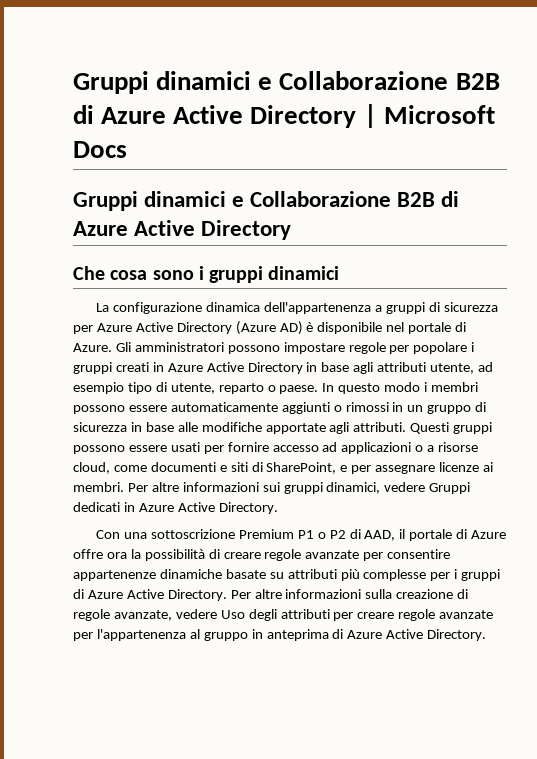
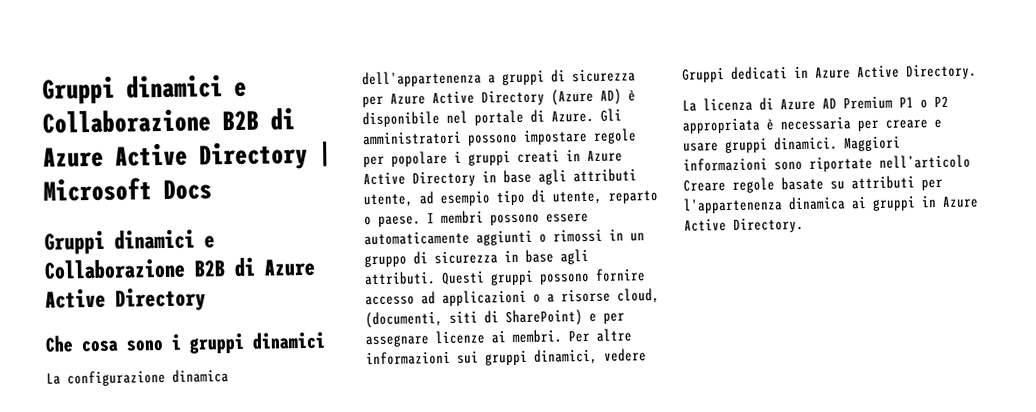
[322,382,428,394] In questo modo i -> [427,212,435,224] I
[177,422,326,434] alle modifiche apportate -> (554, 256) none
[128,442,224,454] essere usati per -> (590, 279) none
[113,462,227,472] come documenti e -> [365,311,443,329] (documenti,
[266,462,337,474] SharePoint, -> [505,309,583,327] SharePoint)
[96,529,507,541] [73,549,451,561] [73,569,501,581] [73,589,469,601] [73,609,494,621] [73,629,344,641] Con una sottoscrizione Premium P1 o P2 di AAD, il portale di Azure offre ora la possibilità di creare regole avanzate per consentire appartenenze dinamiche basate su attributi più complesse per i gruppi di Azure Active Directory. Per altre informazioni sulla creazione di regole avanzate, vedere Uso degli attributi per creare regole avanzate per l'appartenenza al gruppo in anteprima di -> [682,95,949,112] [682,116,942,134] [683,135,901,154] [683,154,971,172] [683,175,943,193] [683,195,937,214] La licenza di Azure AD Premium P1 o P2 appropriata è necessaria per creare e usare gruppi dinamici. Maggiori informazioni sono riportate nell’articolo Creare regole basate su attributi per l'appartenenza dinamica ai gruppi in

